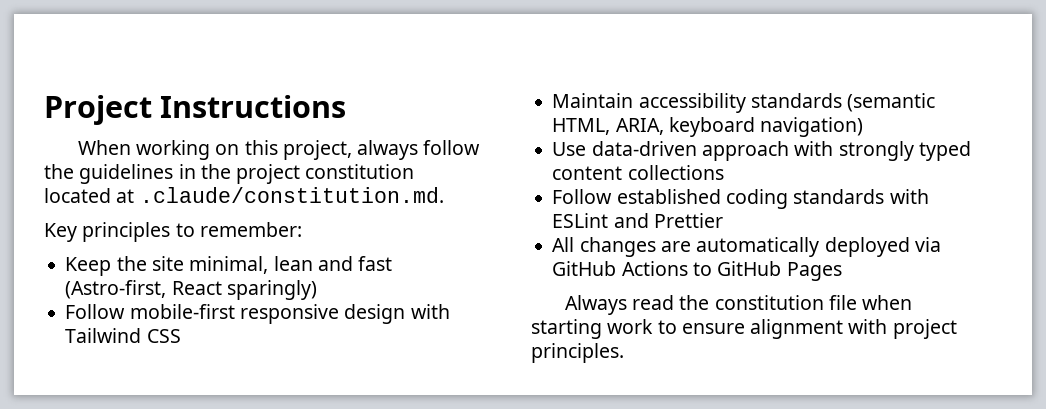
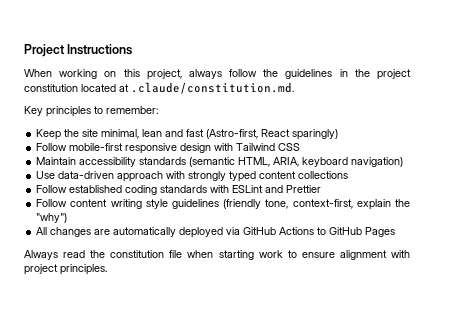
(723, 220) none -> [36,199,410,210] [36,213,68,223] // Follow content writing style guidelines (friendly tone, context-first, explain the "why")

